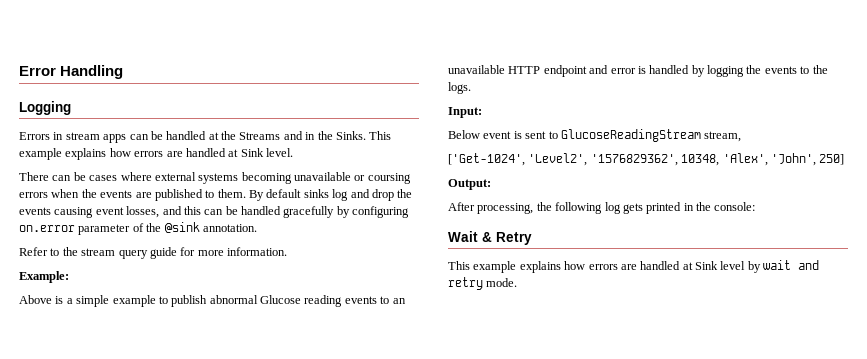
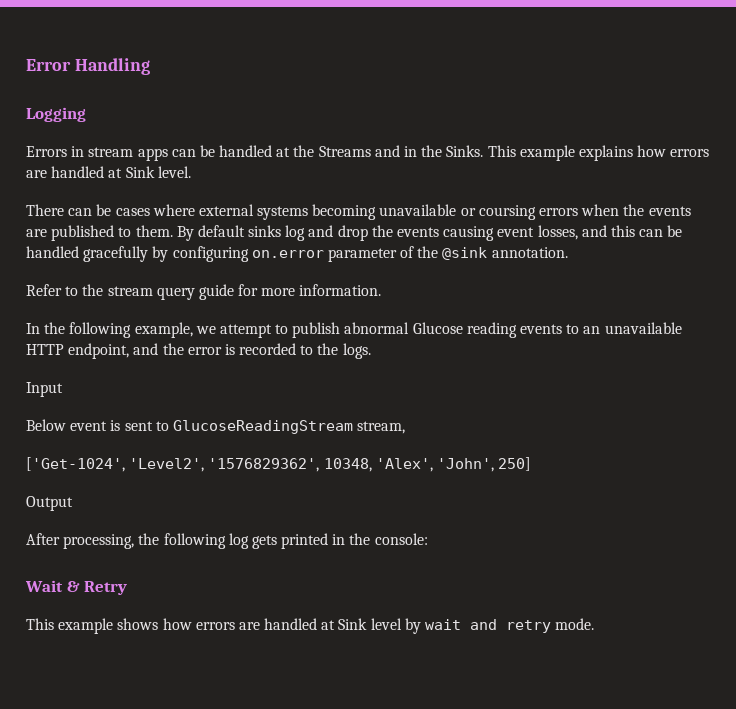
[19,271,69,283] [19,295,156,307] Example: // Above is a simple example -> [26,322,272,338] In the following example, we attempt
[543,65,797,77] endpoint and error is handled by logging the events -> [68,343,297,359] endpoint, and the error is recorded
[448,107,482,118] Input: -> [26,382,63,397] Input
[448,179,491,190] Output: -> [26,496,73,511] Output
[519,261,561,273] explains -> [117,618,159,630] shows

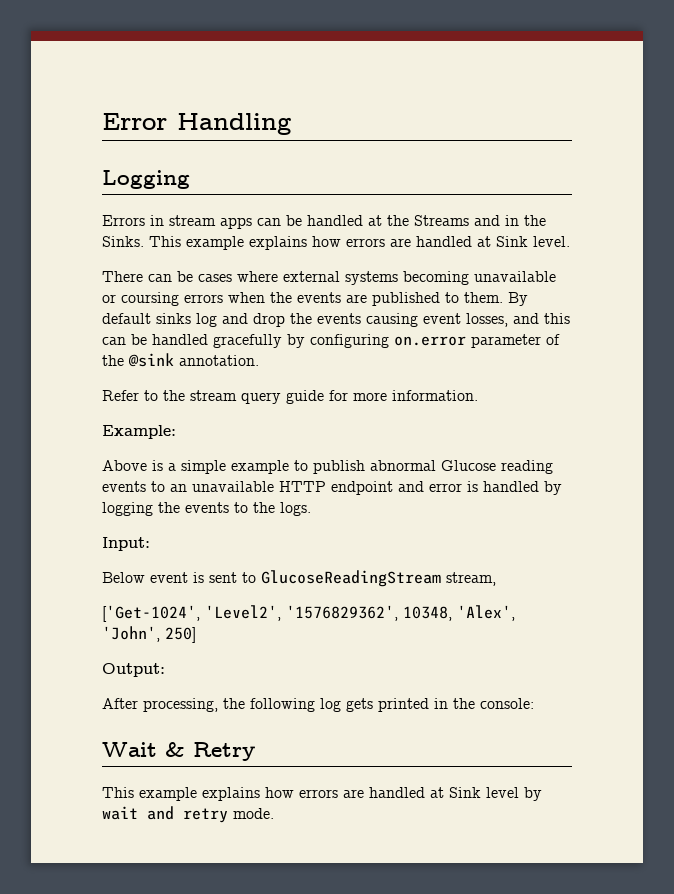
[26,322,272,338] In the following example, we attempt -> [102,425,176,439] [102,460,289,474] Example: // Above is a simple example
[68,343,297,359] endpoint, and the error is recorded -> [331,481,562,495] [102,502,229,516] endpoint and error is handled by logging the events
[26,382,63,397] Input -> [102,537,150,551] Input:
[26,496,73,511] Output -> [102,663,165,677] Output:
[117,618,159,630] shows -> [202,787,260,801] explains

